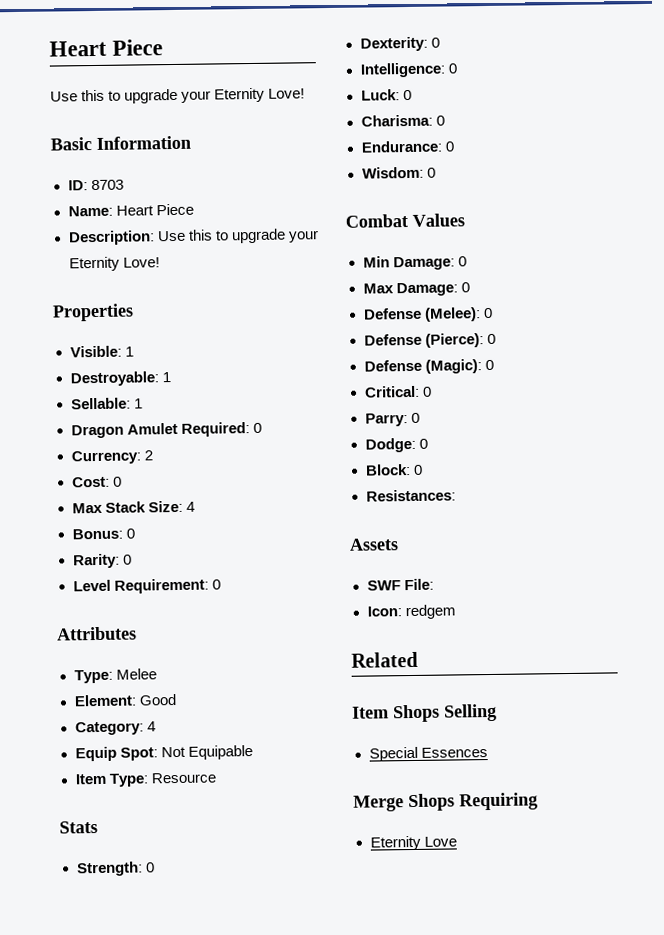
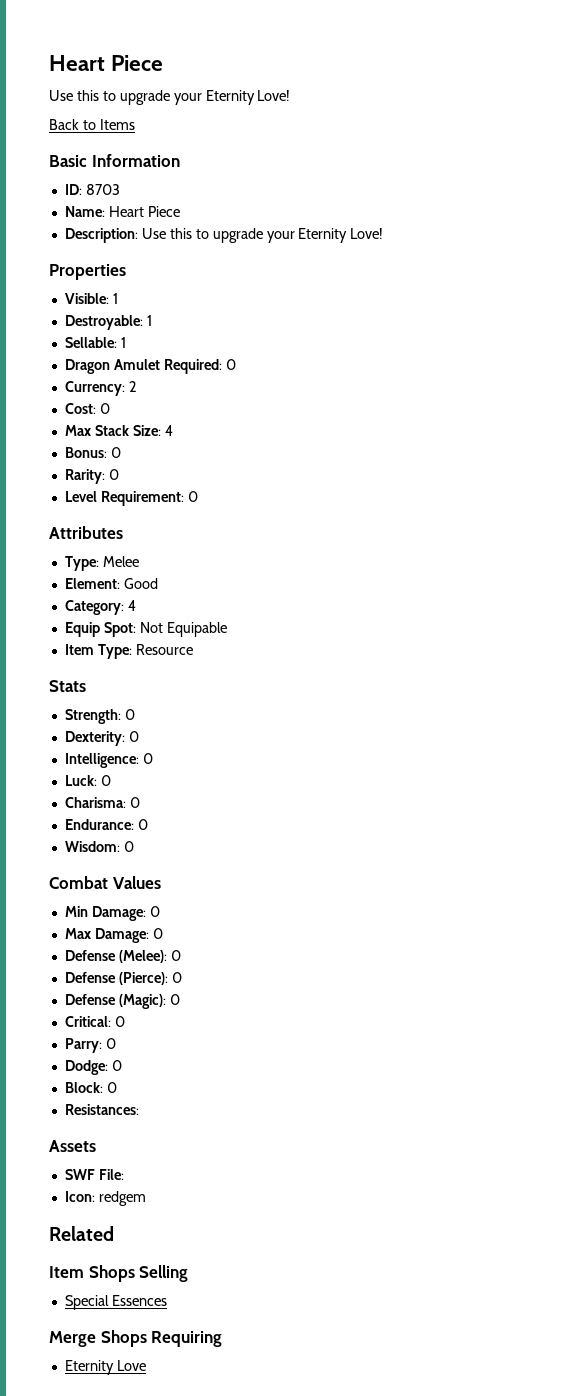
(306, 93) none -> [49,119,135,130] // Back to Items

